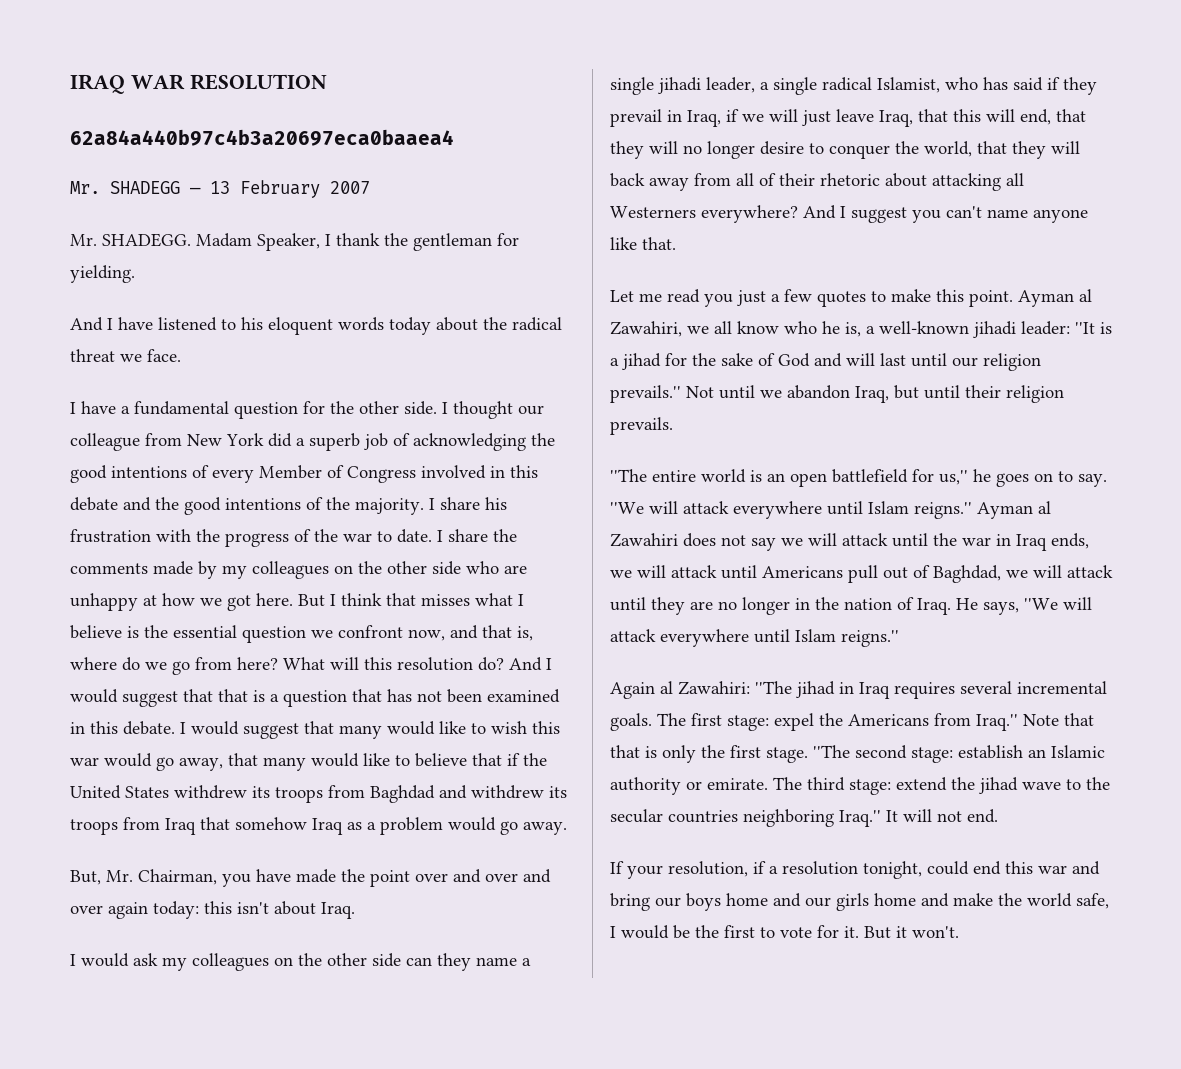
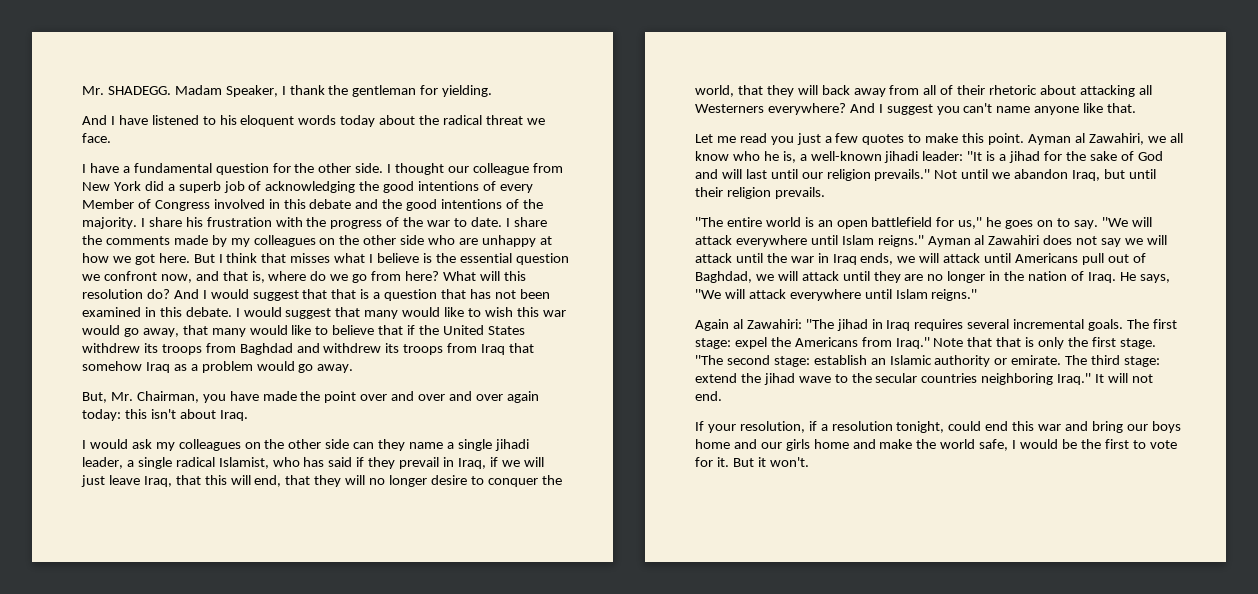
[70,74,327,94] [70,129,454,146] [70,180,370,198] IRAQ WAR RESOLUTION // 62a84a440b97c4b3a20697eca0baaea4 // Mr. SHADEGG — 13 February 2007 // -> (82, 90) none

